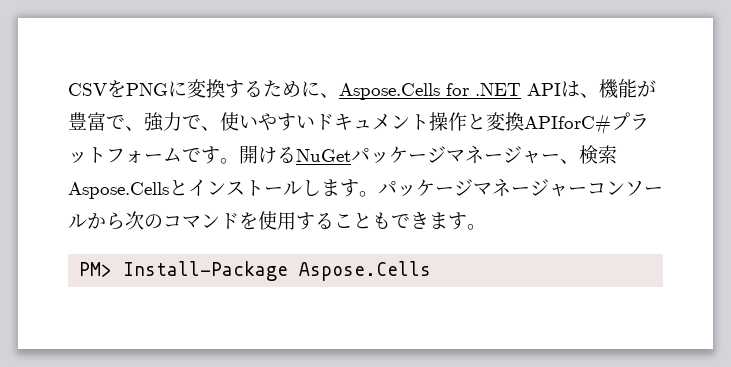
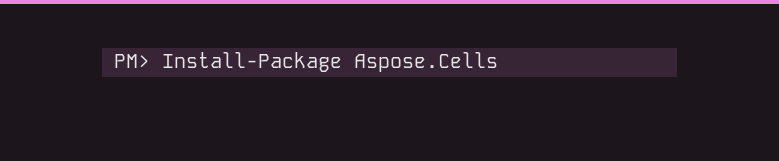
[68,79,656,100] [68,112,649,135] [68,145,617,164] [68,178,663,199] [68,211,486,230] CSVをPNGに変換するために、Aspose.Cells for .NET APIは、機能が豊富で、強力で、使いやすいドキュメント操作と変換APIforC#プラットフォームです。開けるNuGetパッケージマネージャー、検索Aspose.Cellsとインストールします。パッケージマネージャーコンソールから次のコマンドを使用することもできます。 // -> (113, 61) none

